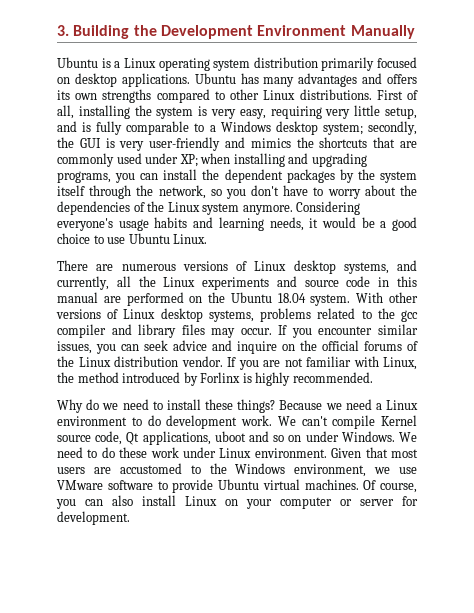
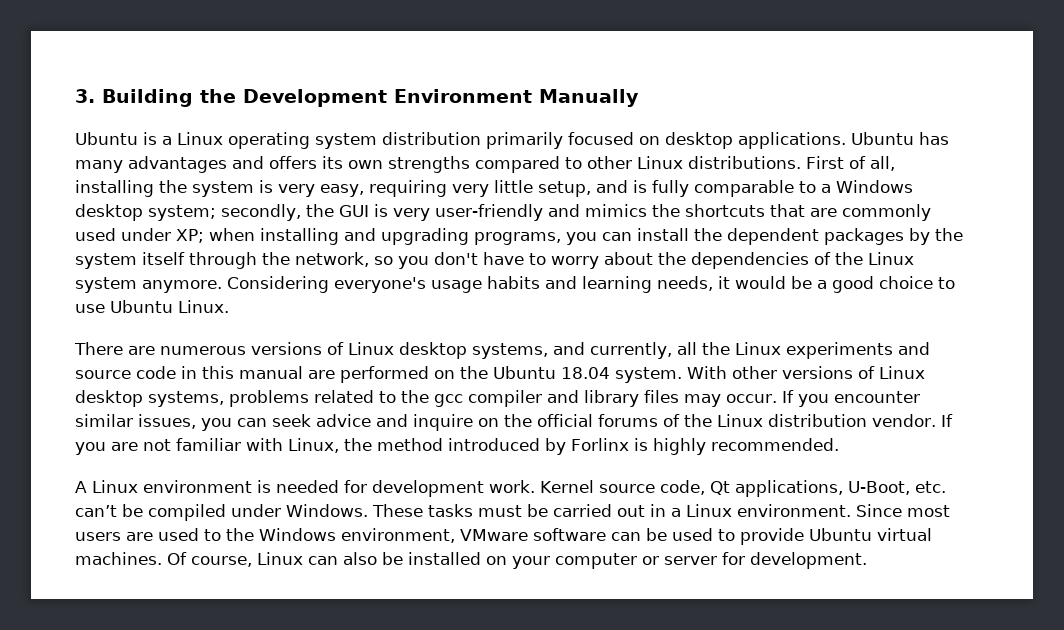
[57,399,419,413] [57,415,376,429] Why do we need to install these things? Because we need a Linux environment to do development work. We can't compile -> [75,480,535,497] A Linux environment is needed for development work.
[214,431,417,442] [57,447,388,458] uboot and so on under Windows. We need to do these work under Linux environment. Given that -> [847,481,946,495] [75,504,902,521] U-Boot, etc. can’t be compiled under Windows. These tasks must be carried out in a Linux environment. Since
[119,463,182,474] accustomed -> [158,528,199,541] used
[374,467,417,474] [57,480,153,490] we use VMware software -> [460,528,713,541] VMware software can be used
[56,499,76,509] you -> [257,552,303,565] Linux
[142,495,217,506] install Linux -> [382,552,481,565] be installed

